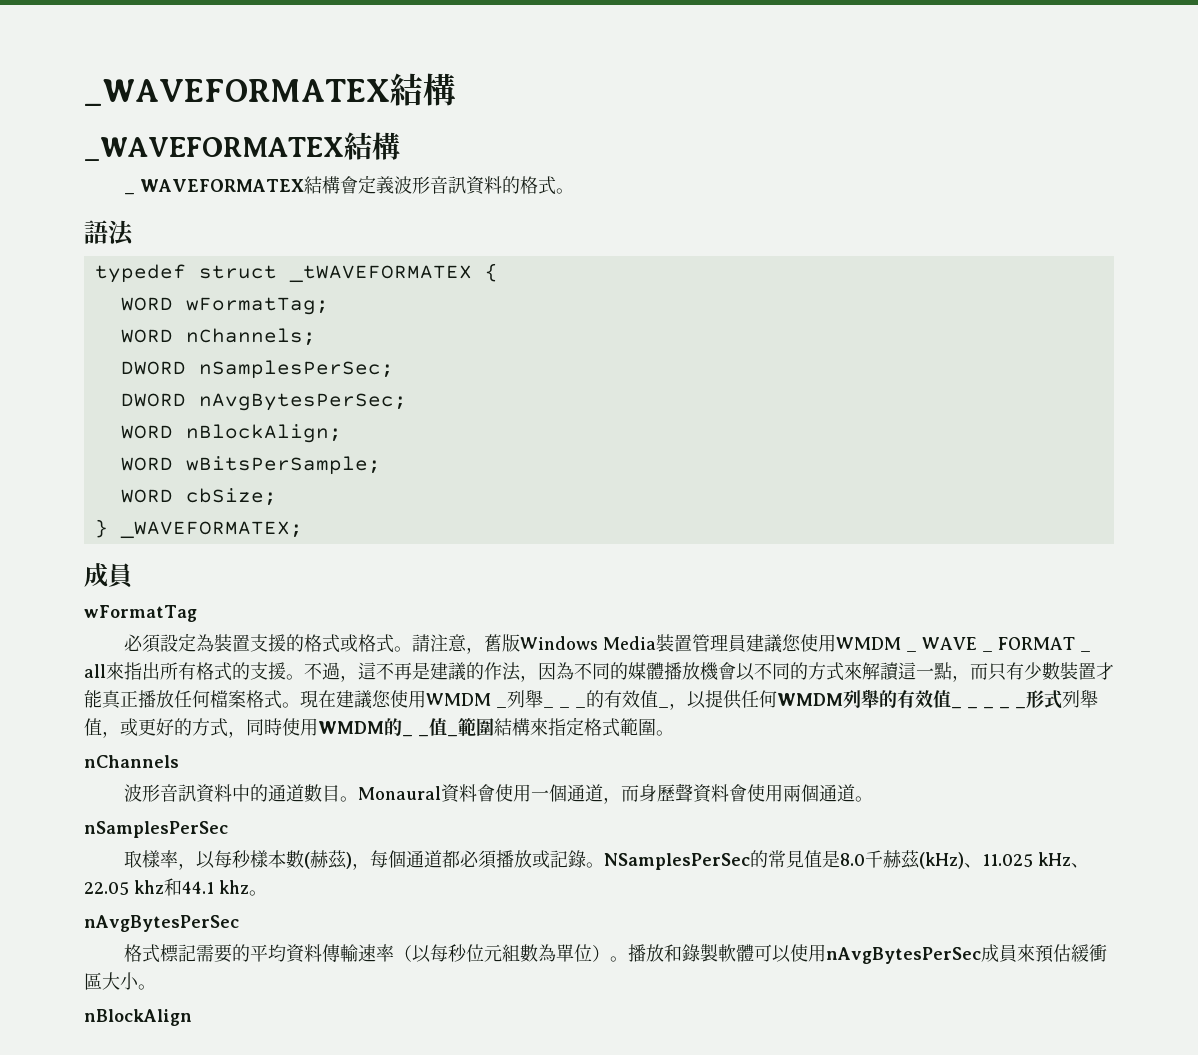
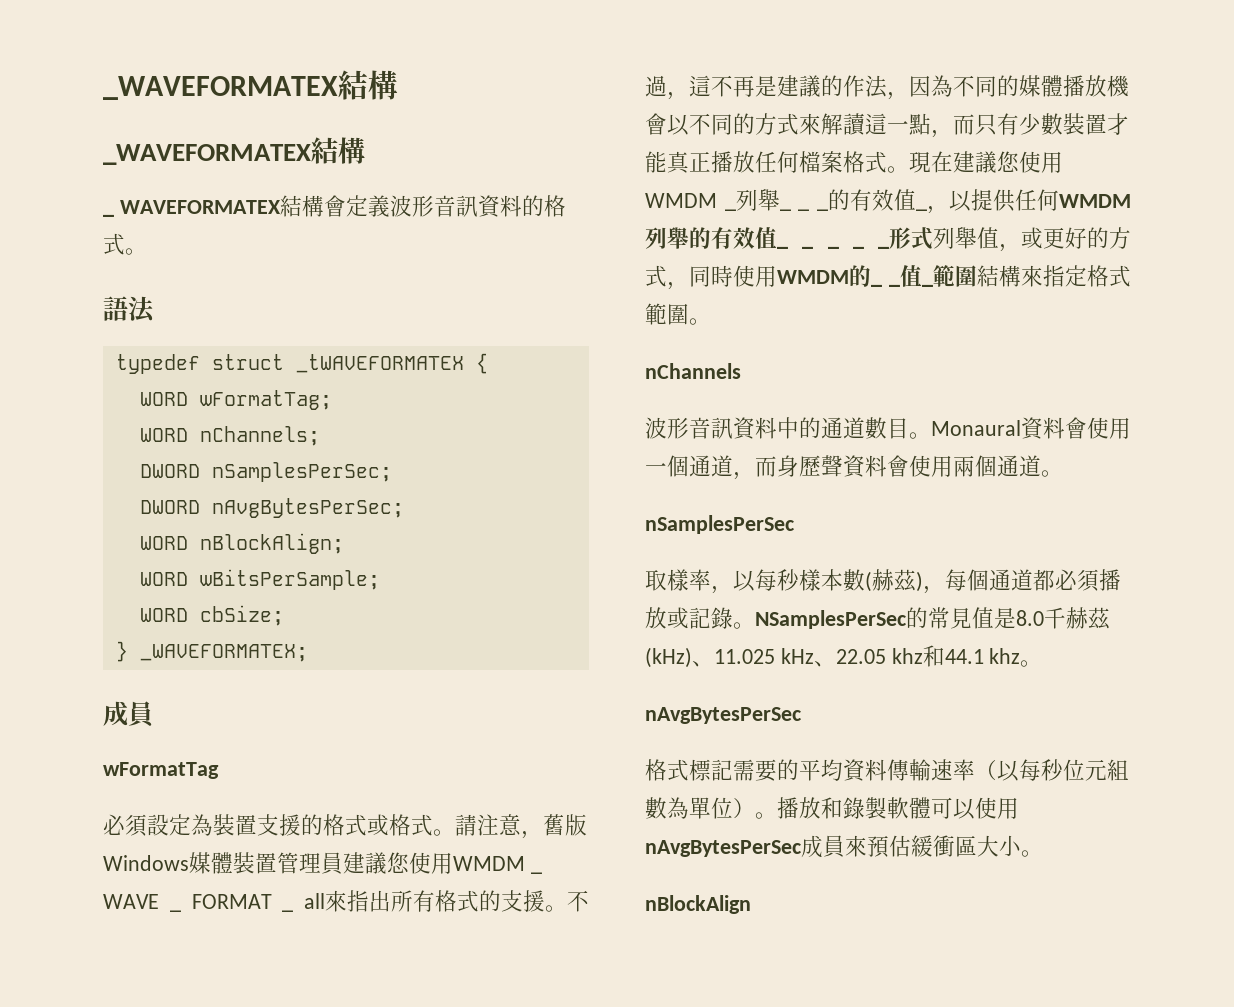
[602,636,656,650] Media -> [189,852,233,874] 媒體

